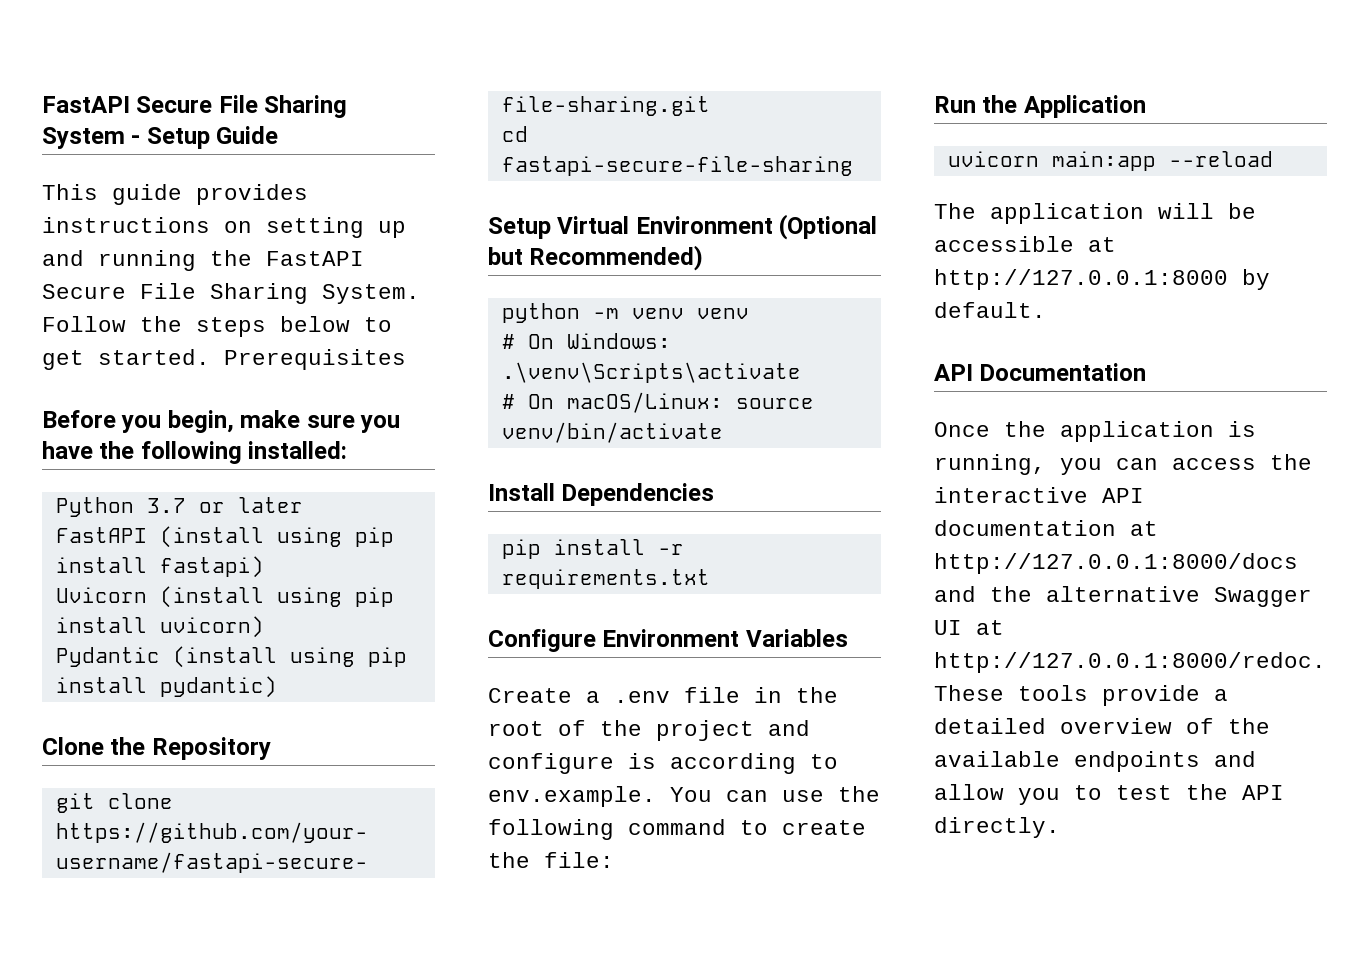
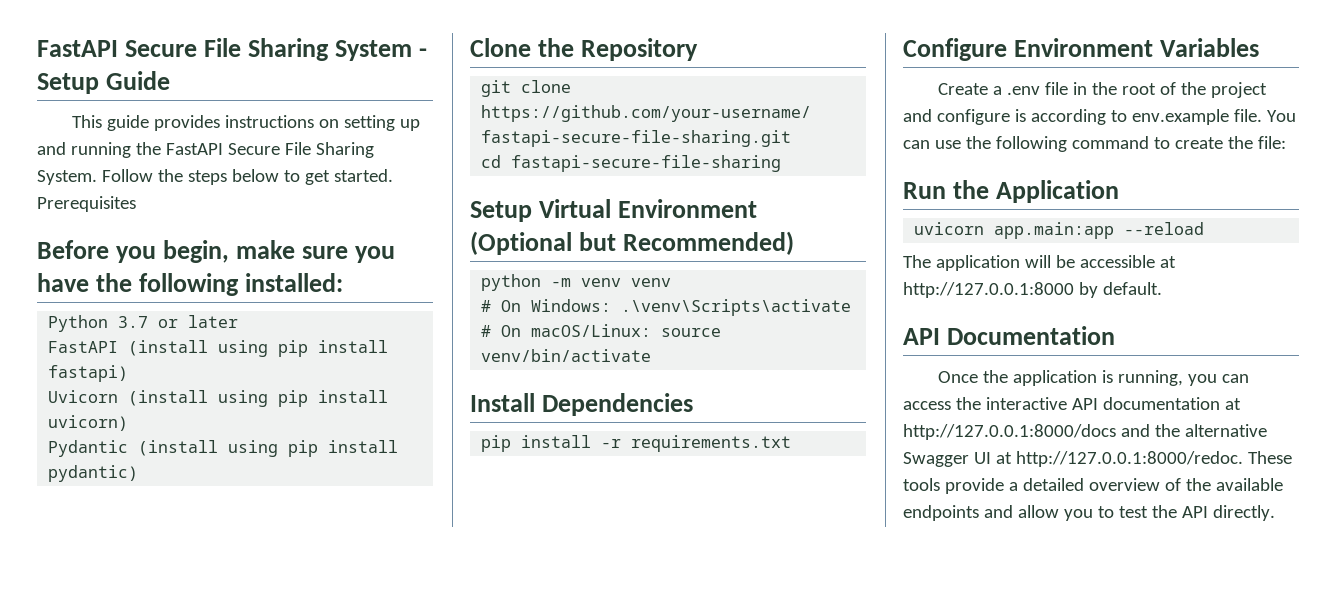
[488,786,656,807] env.example. -> [1131,109,1262,125] env.example file.
[1051,151,1156,171] main:app -> [994,222,1115,239] app.main:app

